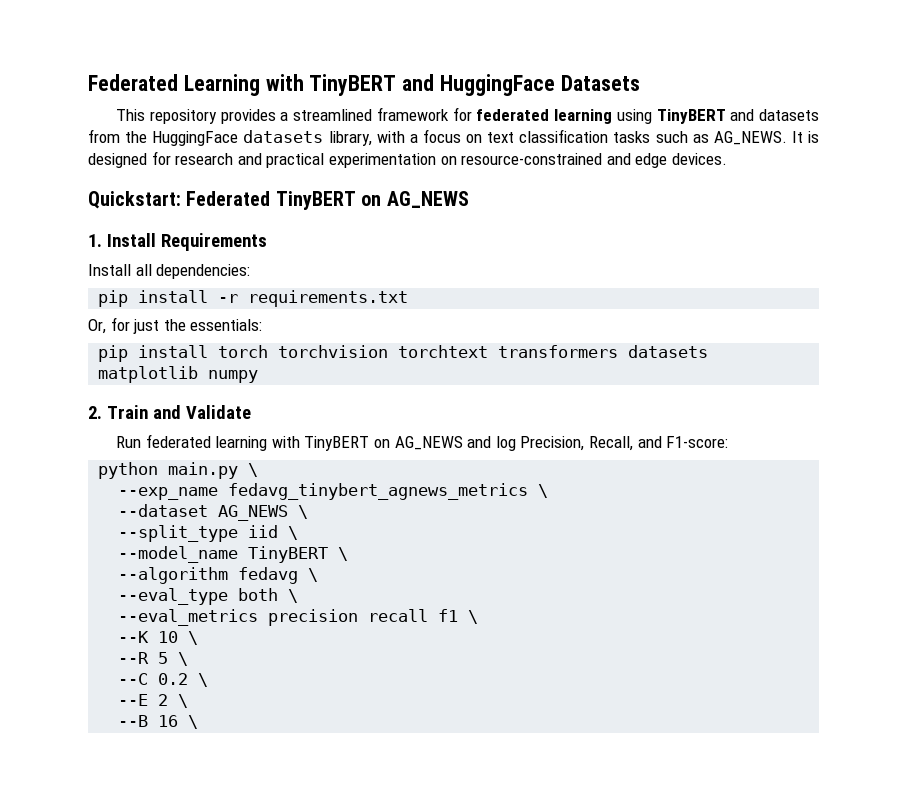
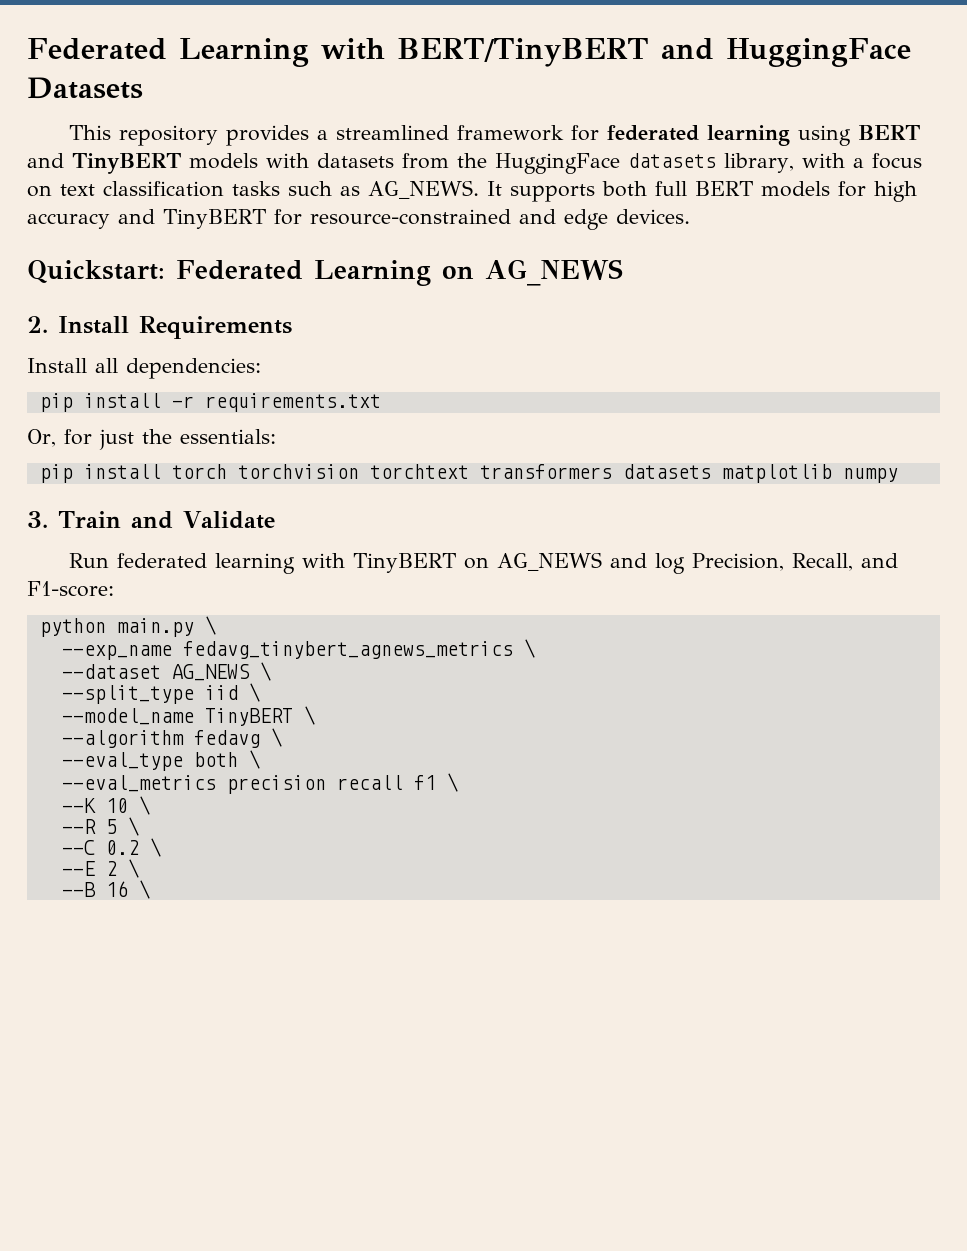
[309,74,397,96] TinyBERT -> [397,38,649,67] BERT/TinyBERT
[656,109,755,124] TinyBERT and -> [857,125,920,140] [27,153,309,174] BERT and TinyBERT models with
[808,131,819,143] [88,151,457,168] is designed for research and practical experimentation on -> [510,181,917,202] [27,209,302,229] supports both full BERT models for high accuracy and TinyBERT for
[275,191,356,210] TinyBERT -> [314,260,431,286] Learning
[88,234,102,247] 1. -> [27,316,48,333] 2.
[88,406,102,419] 2. -> [27,511,48,528] 3.

